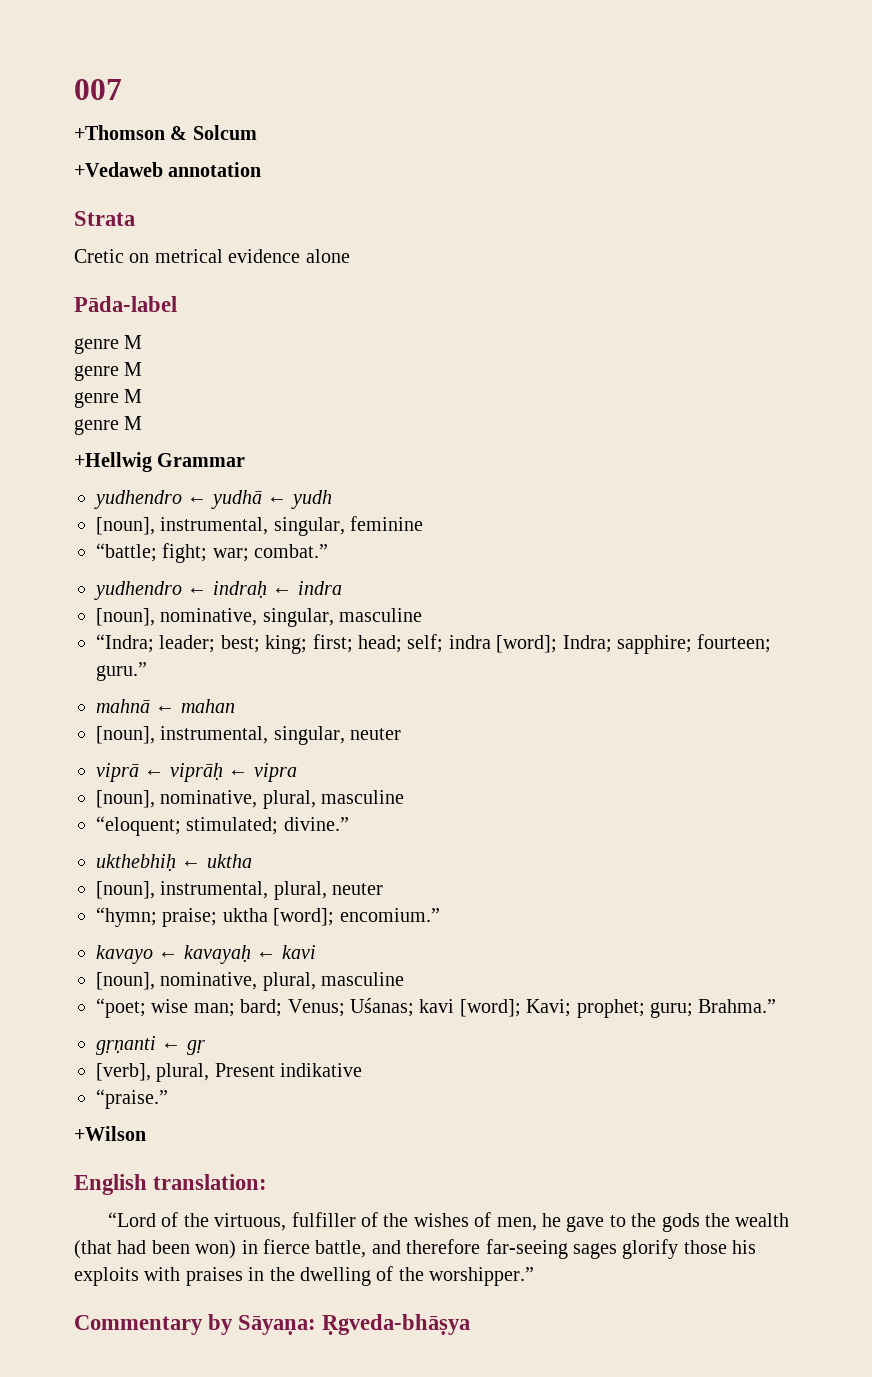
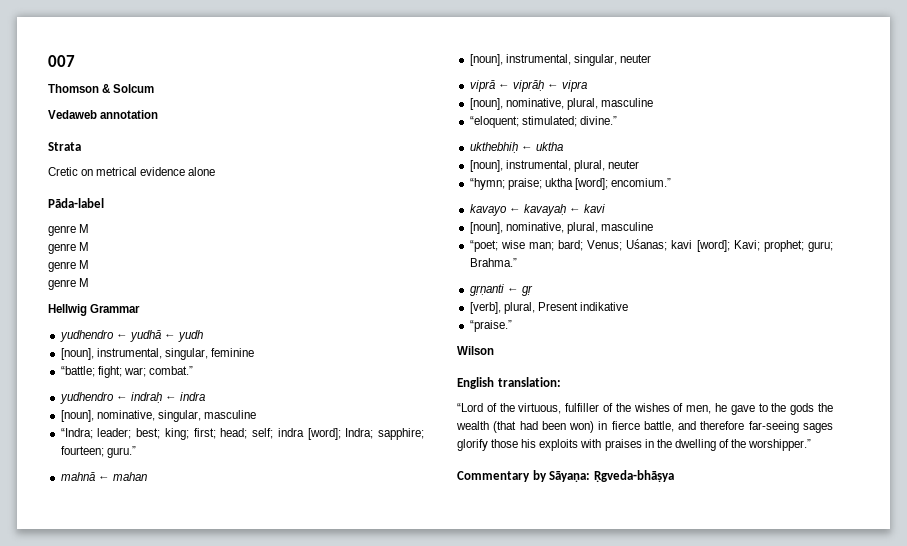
[74,125,165,140] +Thomson -> [48,84,99,93] Thomson
[74,162,163,177] +Vedaweb -> [48,110,97,119] Vedaweb
[74,452,152,472] +Hellwig -> [48,304,87,316] Hellwig
[74,1126,146,1141] +Wilson -> [457,346,494,355] Wilson

